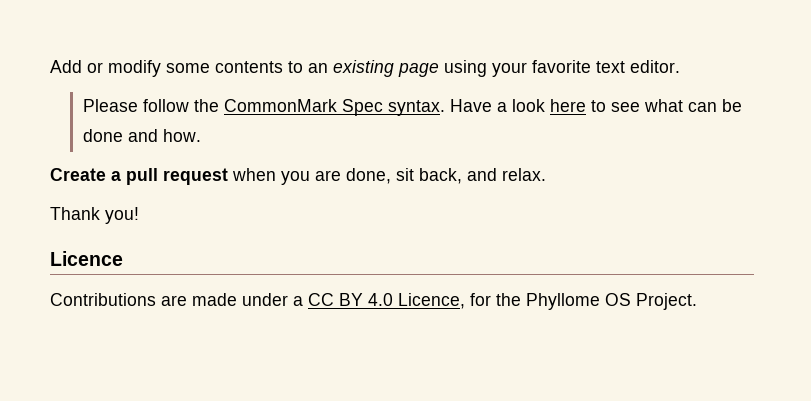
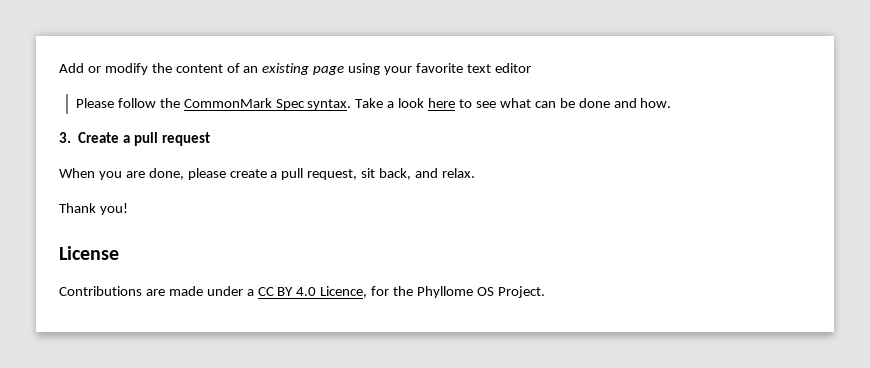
[166,61,303,73] some contents to -> [151,63,240,73] the content of
[630,60,680,73] editor. -> [494,63,531,73] editor
[449,99,492,112] Have -> [355,98,384,108] Take
(201, 135) none -> [59,132,71,143] 3.
[232,168,276,181] when -> [59,168,95,178] // When
(391, 176) none -> [187,168,358,180] please create a pull request,
[50,251,123,266] Licence -> [59,246,119,260] License

